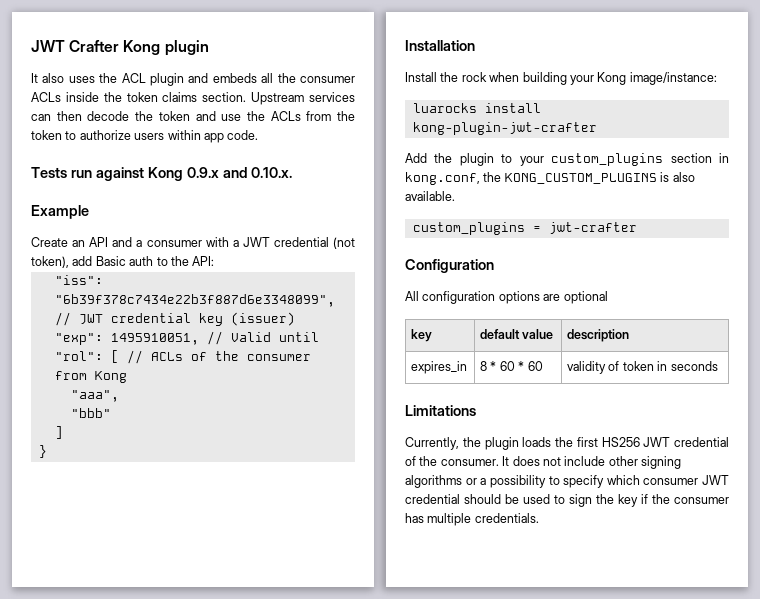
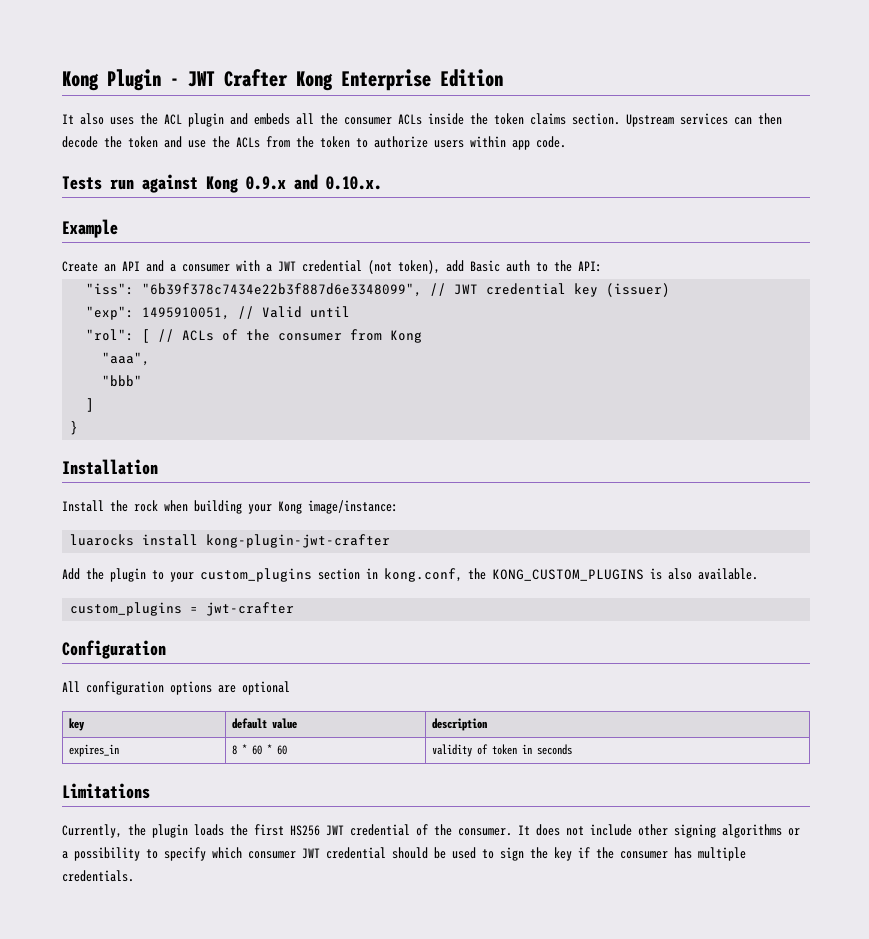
(31, 46) none -> [62,69,179,91] Kong Plugin -
[164,40,209,56] plugin -> [341,69,503,91] Enterprise Edition

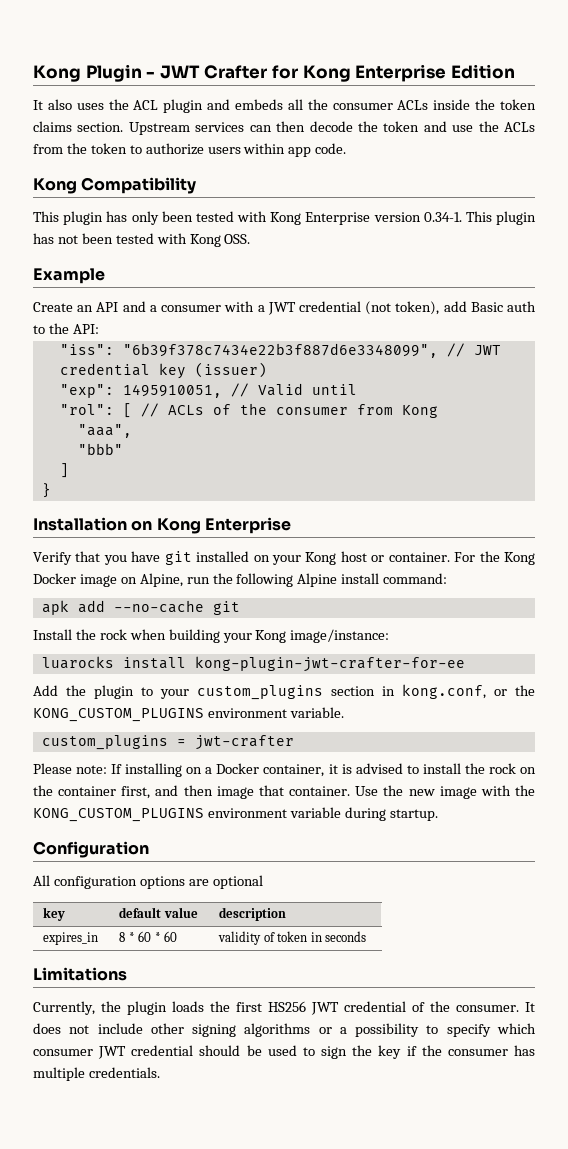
(288, 78) none -> [271,65,298,79] for
[62,174,382,193] Tests run against Kong 0.9.x and 0.10.x. -> [33,177,197,194] [33,211,536,225] [33,233,251,247] Kong Compatibility // This plugin has only been tested with Kong Enterprise version 0.34-1. This plugin has not been tested with Kong OSS.
(158, 467) none -> [131,517,291,534] [33,551,536,565] [33,573,448,587] [41,600,240,615] on Kong Enterprise // Verify that you have git installed on your Kong host or container. For the Kong Docker image on Alpine, run the following Alpine install command: // apk add --no-cache git
[206,534,391,548] kong-plugin-jwt-crafter -> [194,656,465,672] kong-plugin-jwt-crafter-for-ee
[468,568,758,581] the KONG_CUSTOM_PLUGINS is also available. -> [494,685,535,696] [33,707,344,722] or the KONG_CUSTOM_PLUGINS environment variable.
(295, 609) none -> [33,763,536,777] [33,785,535,799] [33,807,438,822] // Please note: If installing on a Docker container, it is advised to install the rock on the container first, and then image that container. Use the new image with the KONG_CUSTOM_PLUGINS environment variable during startup.

